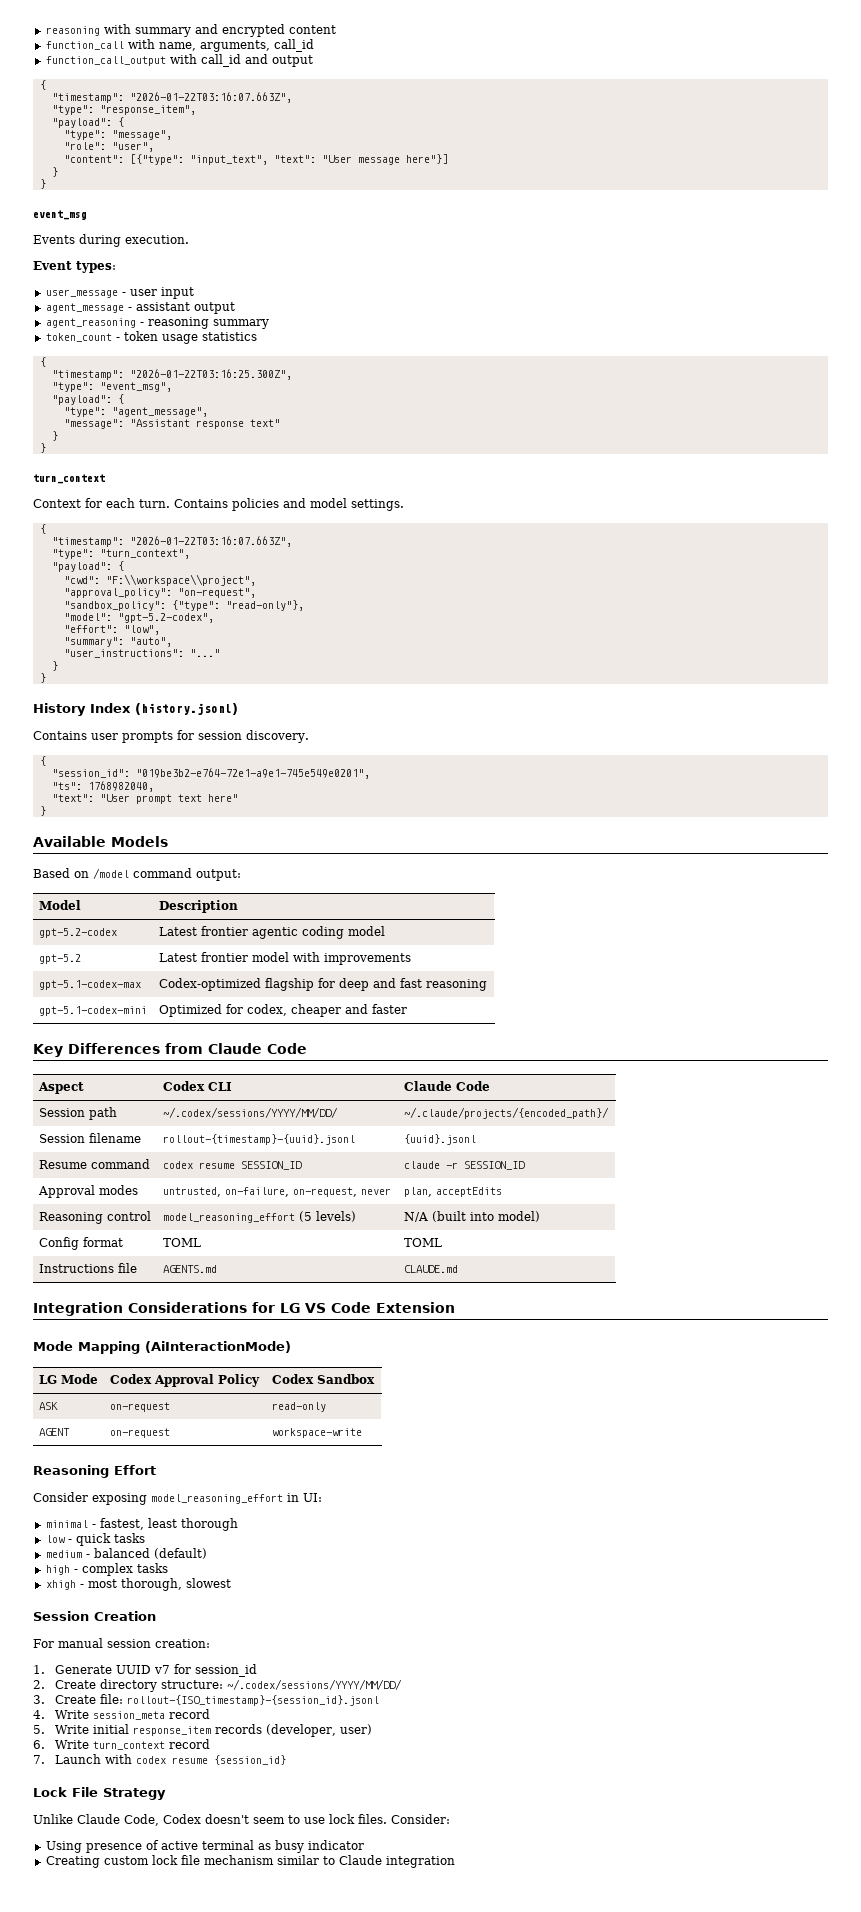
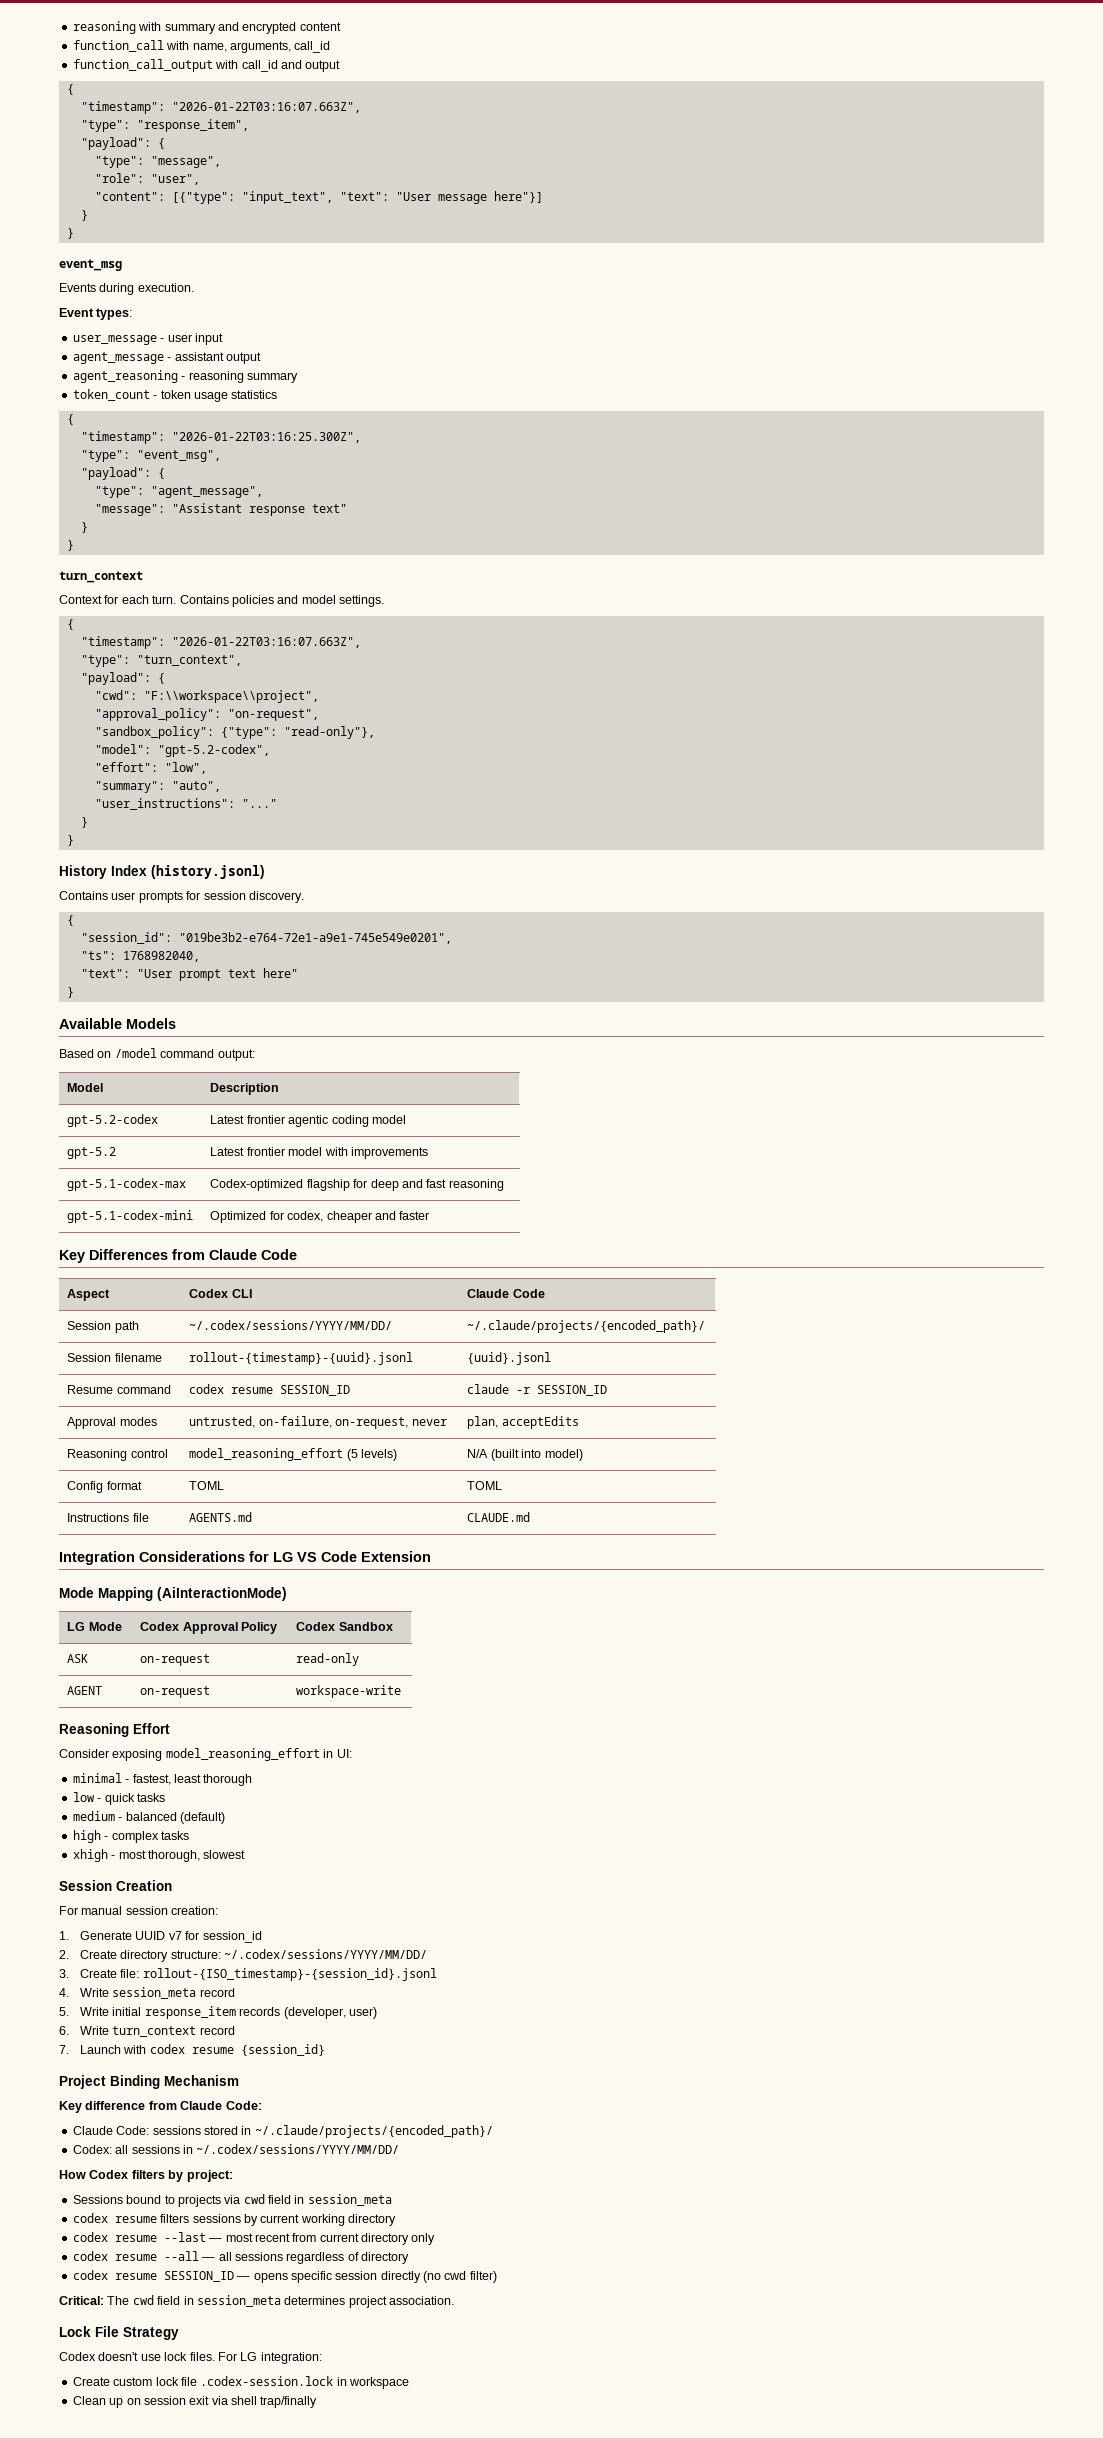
[33,1787,166,1800] [33,1814,450,1826] [45,1840,364,1853] [45,1855,455,1868] Lock File Strategy // Unlike Claude Code, Codex doesn't seem to use lock files. Consider: // Using presence of active terminal as busy indicator // Creating custom lock file mechanism similar to Claude integration -> [59,2075,239,2089] [59,2101,262,2113] [72,2125,493,2138] [72,2144,400,2154] [59,2170,233,2182] [72,2194,392,2207] [72,2213,396,2226] [72,2232,436,2245] [72,2251,409,2264] [72,2270,497,2283] [59,2295,454,2308] [59,2326,179,2340] [59,2352,322,2364] [72,2376,409,2389] [72,2396,318,2408] Project Binding Mechanism // Key difference from Claude Code: // Claude Code: sessions stored in ~/.claude/projects/{encoded_path}/ // Codex: all sessions in ~/.codex/sessions/YYYY/MM/DD/ // How Codex filters by project: // Sessions bound to projects via cwd field in session_meta // codex resume filters sessions by current working directory // codex resume --last — most recent from current directory only // codex resume --all — all sessions regardless of directory // codex resume SESSION_ID — opens specific session directly (no cwd filter) // Critical: The cwd field in session_meta determines project association. // Lock File Strategy // Codex doesn't use lock files. For LG integration: // Create custom lock file .codex-session.lock in workspace // Clean up on session exit via shell trap/finally

